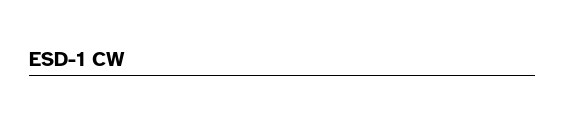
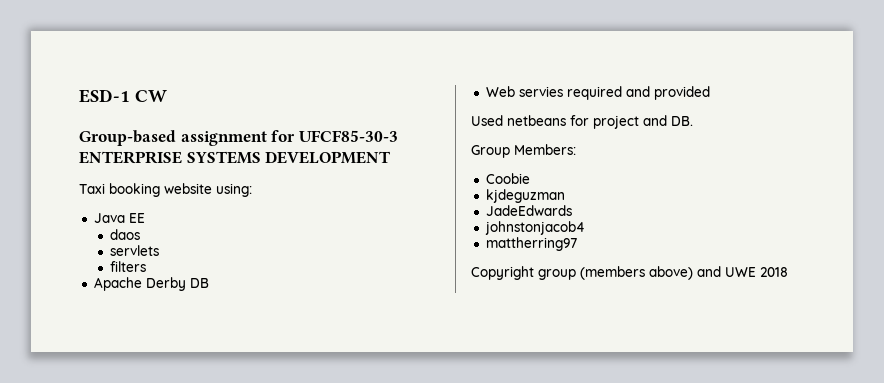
(125, 59) none -> [79,130,398,146] [79,151,391,164] [79,183,252,197] [93,213,145,223] [110,229,141,240] [110,245,160,256] [110,261,147,272] [93,277,209,291] [485,86,710,100] [471,115,693,129] [471,144,576,158] [485,173,530,184] [485,189,565,203] [485,205,572,216] [484,221,585,235] [485,237,577,251] [471,266,788,280] // Group-based assignment for UFCF85-30-3 ENTERPRISE SYSTEMS DEVELOPMENT // Taxi booking website using: // Java EE // daos // servlets // filters // Apache Derby DB // Web servies required and provided // Used netbeans for project and DB. // Group Members: // Coobie // kjdeguzman // JadeEdwards // johnstonjacob4 // mattherring97 // Copyright group (members above) and UWE 2018

